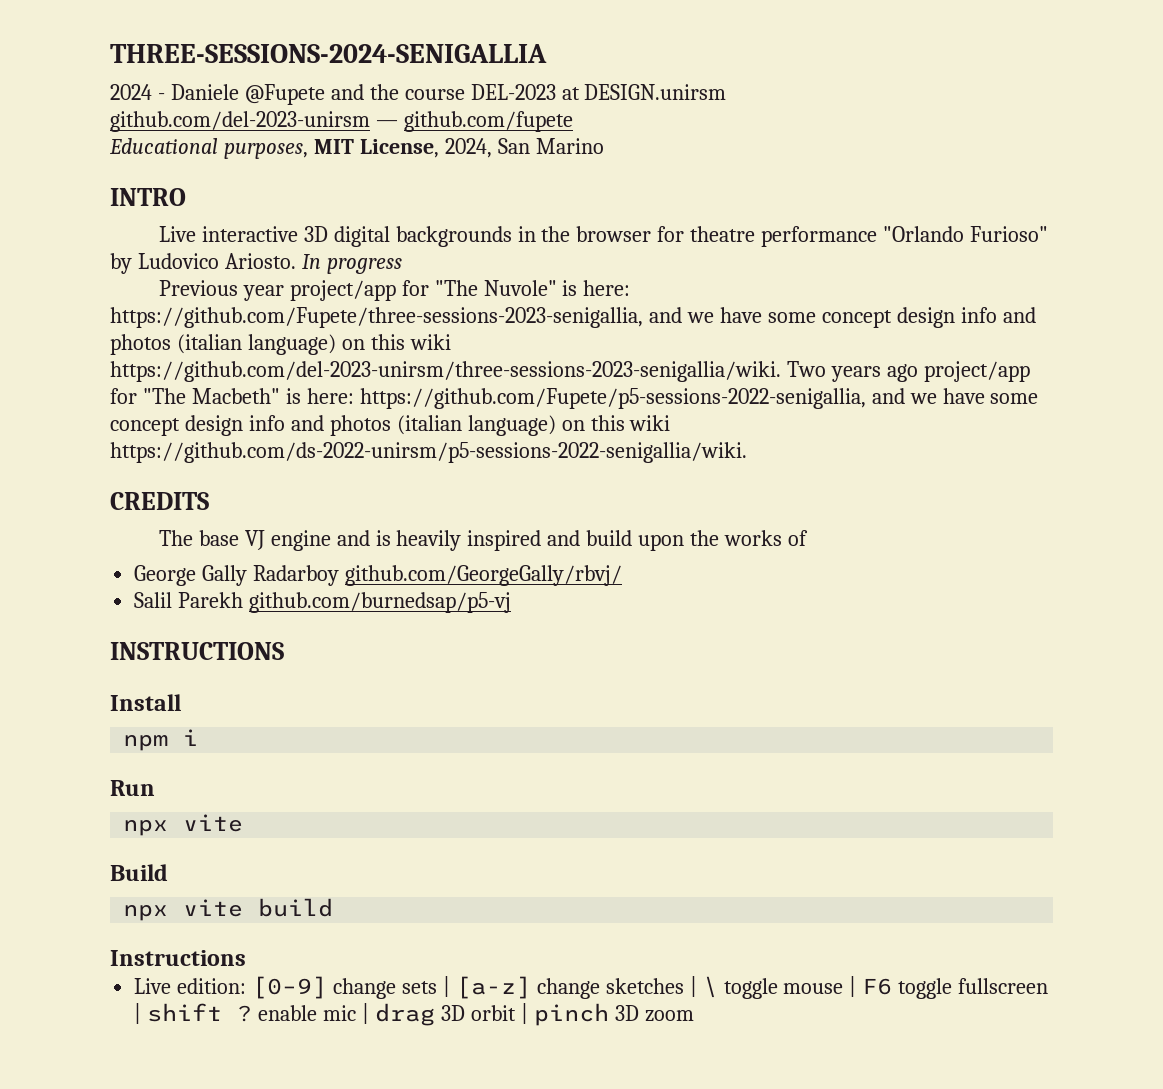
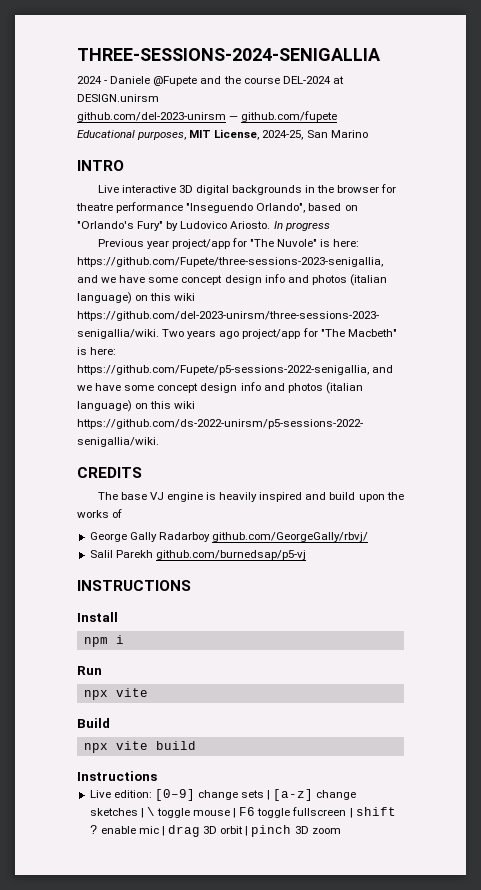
[470,84,556,100] DEL-2023 -> [282,76,331,84] DEL-2024
[444,138,492,158] 2024, -> [262,130,304,140] 2024-25,
[883,226,1049,242] "Orlando Furioso" -> [186,203,358,213] [77,221,164,231] "Inseguendo Orlando", based on "Orlando's Fury"
[336,530,370,546] and -> (203, 497) none

